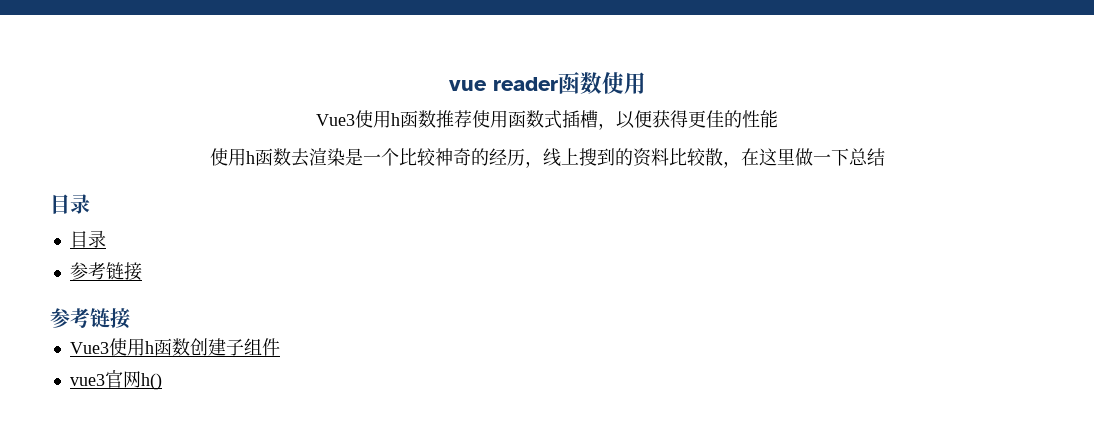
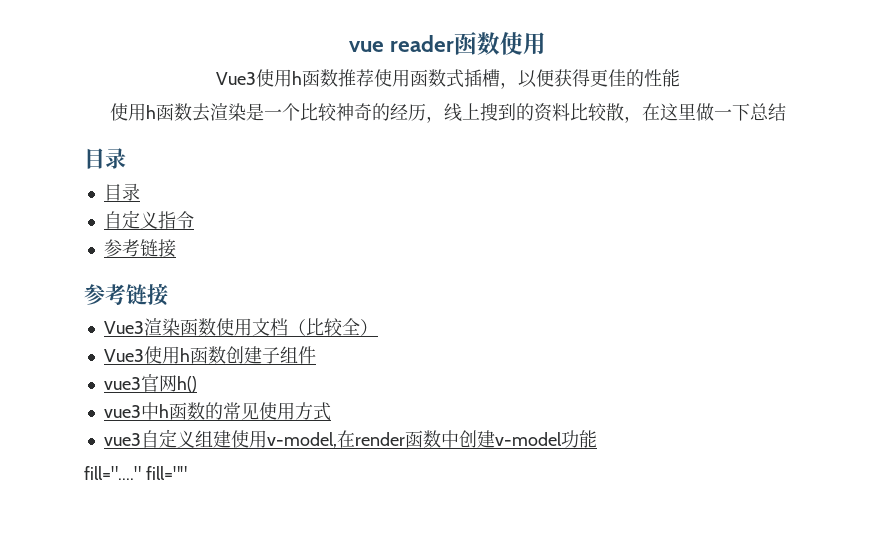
(106, 239) none -> [103,210,194,229] // 自定义指令
(130, 318) none -> [103,318,378,336] // Vue3渲染函数使用文档（比较全）
(162, 381) none -> [103,402,331,421] [103,429,597,448] [84,466,187,480] // vue3中h函数的常见使用方式 // vue3自定义组建使用v-model,在render函数中创建v-model功能 // fill="...." fill=""

